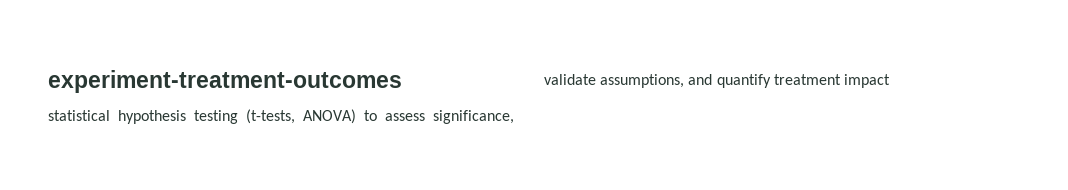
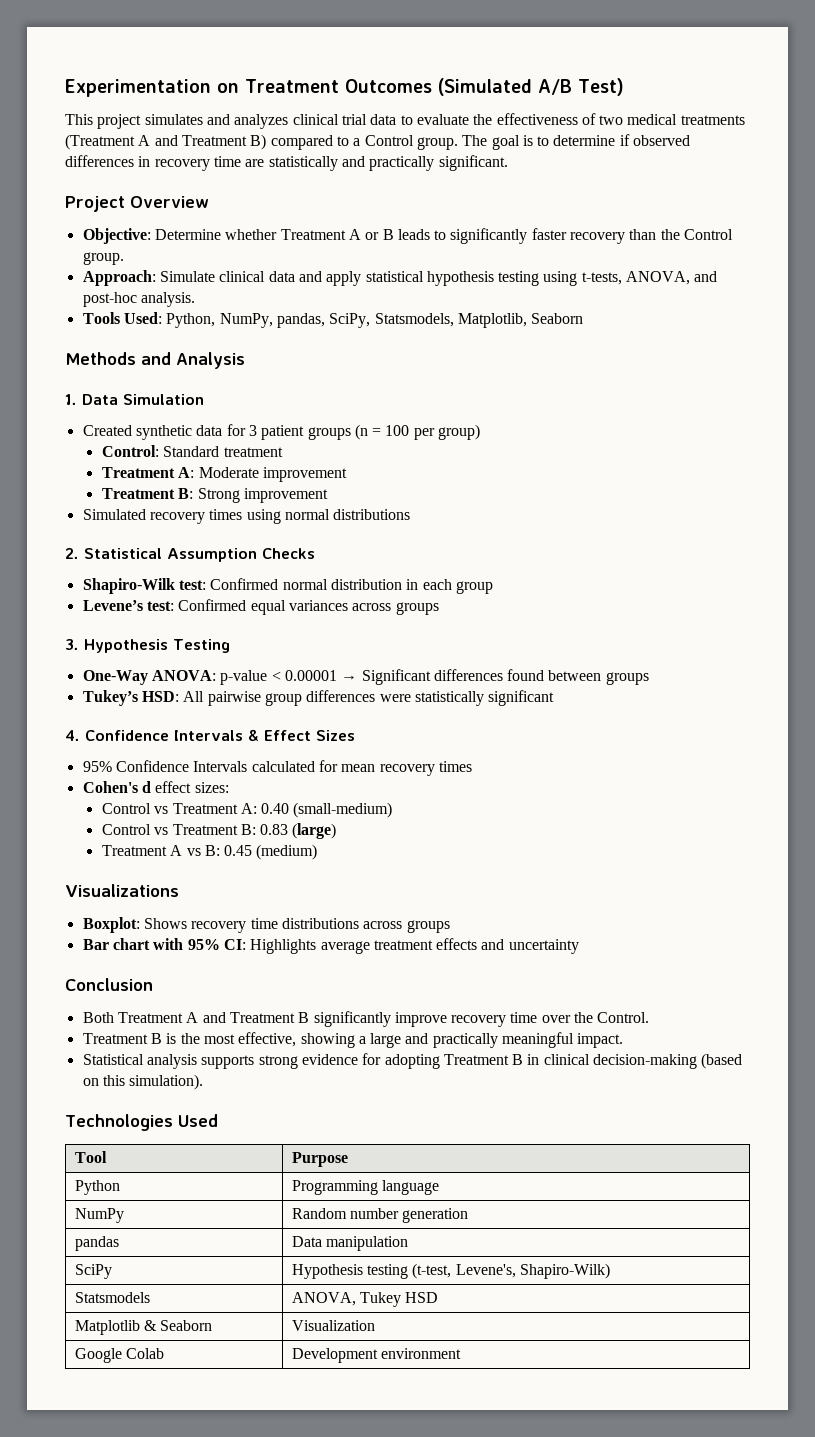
[48,70,402,93] [48,109,514,124] [544,74,890,88] experiment-treatment-outcomes // statistical hypothesis testing (t-tests, ANOVA) to assess significance, validate assumptions, and quantify treatment impact -> [65,78,624,97] [65,113,745,129] [65,134,691,150] [65,155,508,171] [65,196,209,212] [82,228,734,244] [82,252,124,265] [82,270,718,286] [82,292,195,307] [82,312,584,328] [65,352,245,369] [65,394,204,405] [82,424,481,440] [101,445,283,457] [101,467,347,482] [101,488,328,503] [82,509,411,524] [65,548,315,562] [82,578,493,594] [82,599,439,615] [65,639,230,653] [82,669,649,685] [82,690,555,706] [65,729,355,741] [82,760,472,776] [82,781,229,793] [101,802,393,818] [101,823,337,839] [101,844,318,860] [65,884,179,897] [82,917,450,933] [82,938,579,954] [65,978,153,991] [82,1011,650,1027] [82,1032,624,1048] [82,1053,743,1069] [82,1074,204,1090] [65,1114,218,1131] [74,1151,107,1163] [291,1152,348,1167] [74,1180,120,1195] [291,1180,439,1195] [74,1208,124,1223] [291,1208,469,1223] [74,1236,119,1251] [291,1236,408,1251] [74,1264,112,1279] [291,1263,610,1279] [74,1292,150,1303] [291,1292,439,1307] [74,1320,213,1335] [291,1320,375,1331] [74,1348,164,1363] [291,1348,461,1363] Experimentation on Treatment Outcomes (Simulated A/B Test) // This project simulates and analyzes clinical trial data to evaluate the effectiveness of two medical treatments (Treatment A and Treatment B) compared to a Control group. The goal is to determine if observed differences in recovery time are statistically and practically significant. // Project Overview // Objective: Determine whether Treatment A or B leads to significantly faster recovery than the Control group. // Approach: Simulate clinical data and apply statistical hypothesis testing using t-tests, ANOVA, and post-hoc analysis. // Tools Used: Python, NumPy, pandas, SciPy, Statsmodels, Matplotlib, Seaborn // Methods and Analysis // 1. Data Simulation // Created synthetic data for 3 patient groups (n = 100 per group) // Control: Standard treatment // Treatment A: Moderate improvement // Treatment B: Strong improvement // Simulated recovery times using normal distributions // 2. Statistical Assumption Checks // Shapiro-Wilk test: Confirmed normal distribution in each group // Levene’s test: Confirmed equal variances across groups // 3. Hypothesis Testing // One-Way ANOVA: p-value < 0.00001 → Significant differences found between groups // Tukey’s HSD: All pairwise group differences were statistically significant // 4. Confidence Intervals & Effect Sizes // 95% Confidence Intervals calculated for mean recovery times // Cohen's d effect sizes: // Control vs Treatment A: 0.40 (small-medium) // Control vs Treatment B: 0.83 (large) // Treatment A vs B: 0.45 (medium) // Visualizations // Boxplot: Shows recovery time distributions across groups // Bar chart with 95% CI: Highlights average treatment effects and uncertainty // Conclusion // Both Treatment A and Treatment B significantly improve recovery time over the Control. // Treatment B is the most effective, showing a large and practically meaningful impact. // Statistical analysis supports strong evidence for adopting Treatment B in clinical decision-making (based on this simulation). // Technologies Used // Tool | Purpose // Python | Programming language // NumPy | Random number generation // pandas | Data manipulation // SciPy | Hypothesis testing (t-test, Levene's, Shapiro-Wilk) // Statsmodels | ANOVA, Tukey HSD // Matplotlib & Seaborn | Visualization // Google Colab | Development environment

